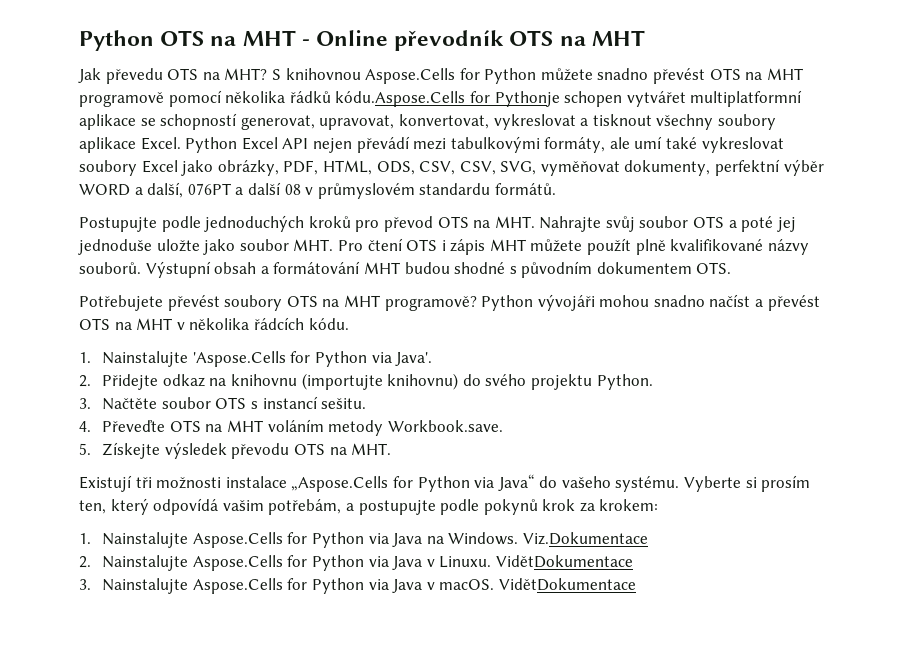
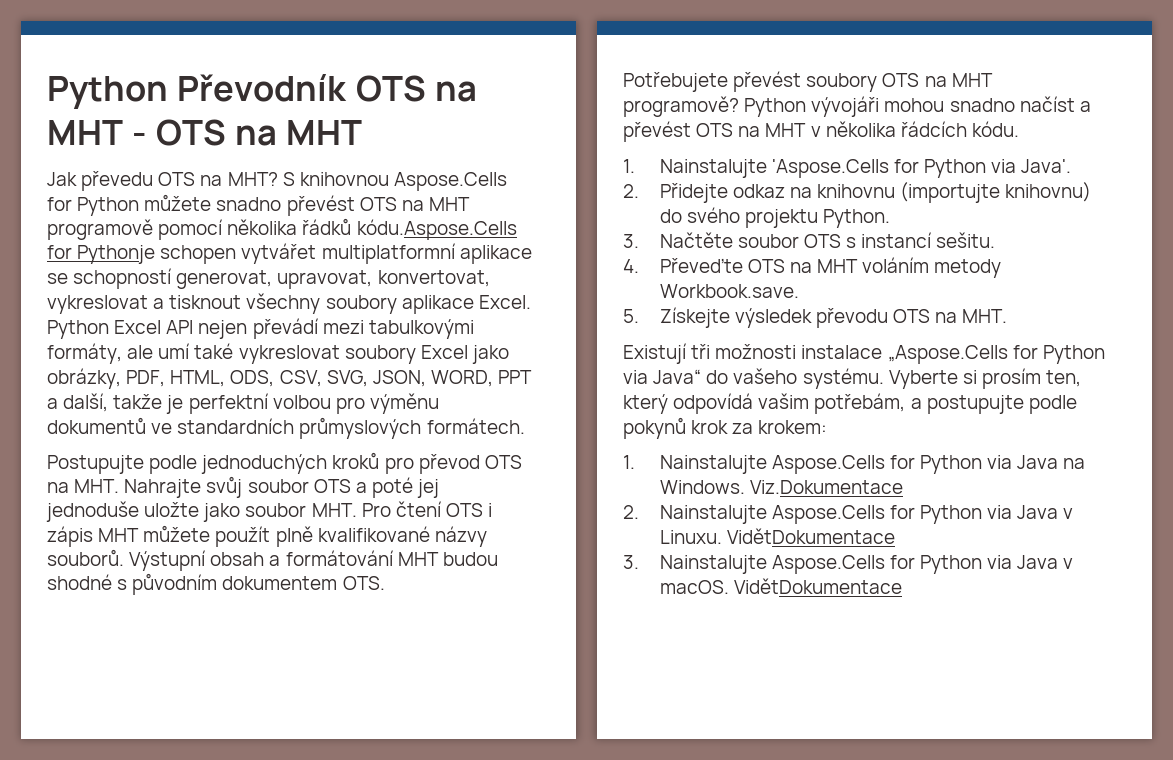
[79,30,154,51] Python -> [47,74,348,109] Python Převodník
[316,30,505,51] Online převodník -> (147, 139) none
[459,159,824,176] [79,182,556,199] CSV, SVG, vyměňovat dokumenty, perfektní výběr WORD a další, 076PT a další 08 v průmyslovém standardu formátů. -> [326,370,533,387] [47,393,439,414] [47,417,525,439] SVG, JSON, WORD, PPT a další, takže je perfektní volbou pro výměnu dokumentů ve standardních průmyslových formátech.

